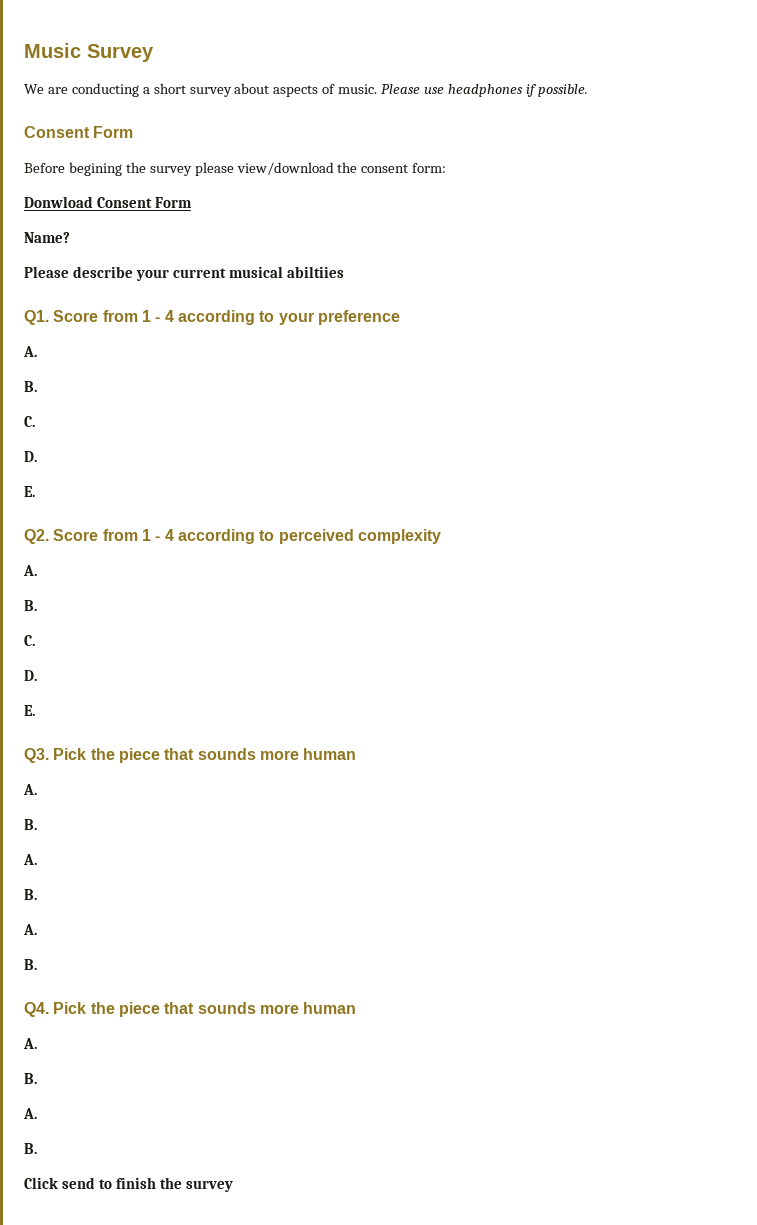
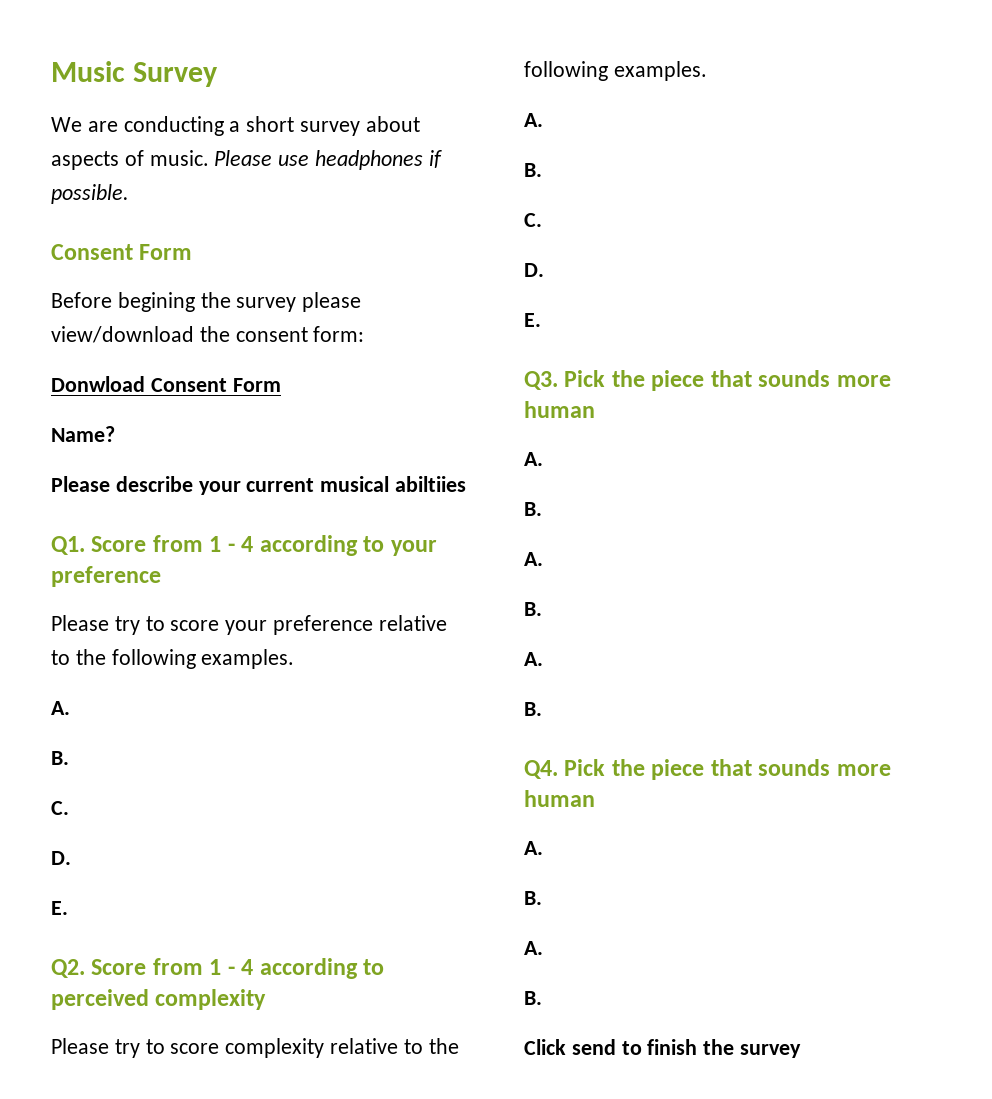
(400, 317) none -> [51,615,447,635] [51,649,295,669] // Please try to score your preference relative to the following examples.
(441, 536) none -> [51,1038,459,1058] [524,61,707,81] // Please try to score complexity relative to the following examples.

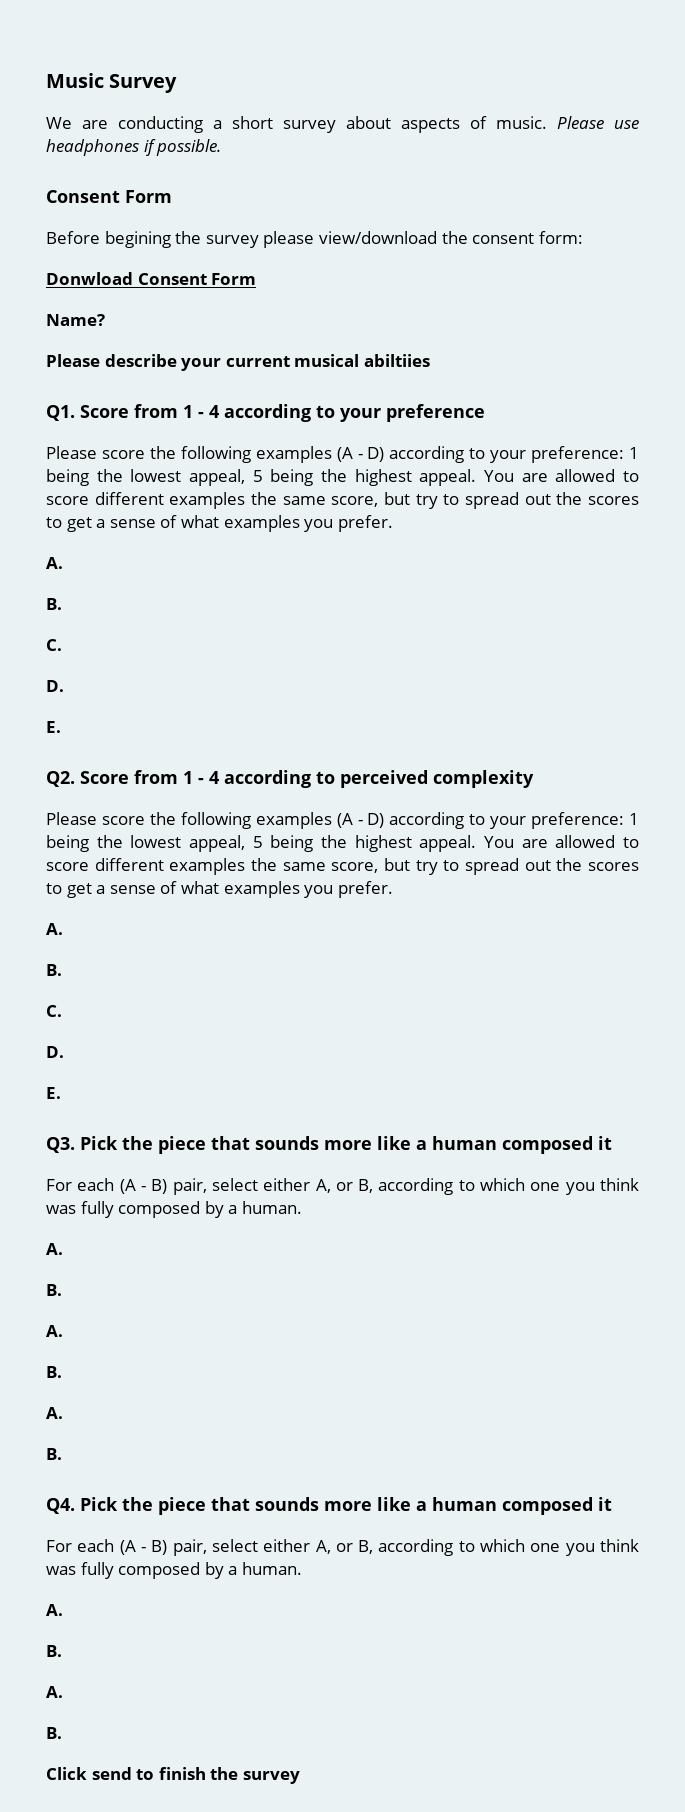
[114,615,447,635] [51,649,295,669] try to score your preference relative to the following examples. -> [101,446,640,463] [46,469,639,486] [46,492,640,509] [46,515,393,532] score the following examples (A - D) according to your preference: 1 being the lowest appeal, 5 being the highest appeal. You are allowed to score different examples the same score, but try to spread out the scores to get a sense of what examples you prefer.
[114,1038,459,1058] [524,61,707,81] try to score complexity relative to the following examples. -> [101,812,640,829] [46,835,639,852] [46,858,640,875] [46,881,393,898] score the following examples (A - D) according to your preference: 1 being the lowest appeal, 5 being the highest appeal. You are allowed to score different examples the same score, but try to spread out the scores to get a sense of what examples you prefer.
[524,401,595,418] human -> [377,1136,612,1154] [46,1178,639,1195] [46,1201,302,1218] like a human composed it // For each (A - B) pair, select either A, or B, according to which one you think was fully composed by a human.
[524,790,595,807] human -> [377,1497,612,1515] [46,1539,639,1556] [46,1562,302,1579] like a human composed it // For each (A - B) pair, select either A, or B, according to which one you think was fully composed by a human.

